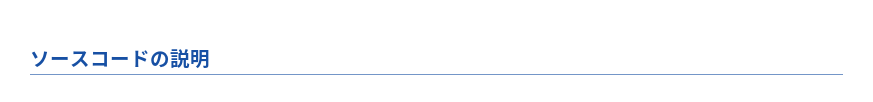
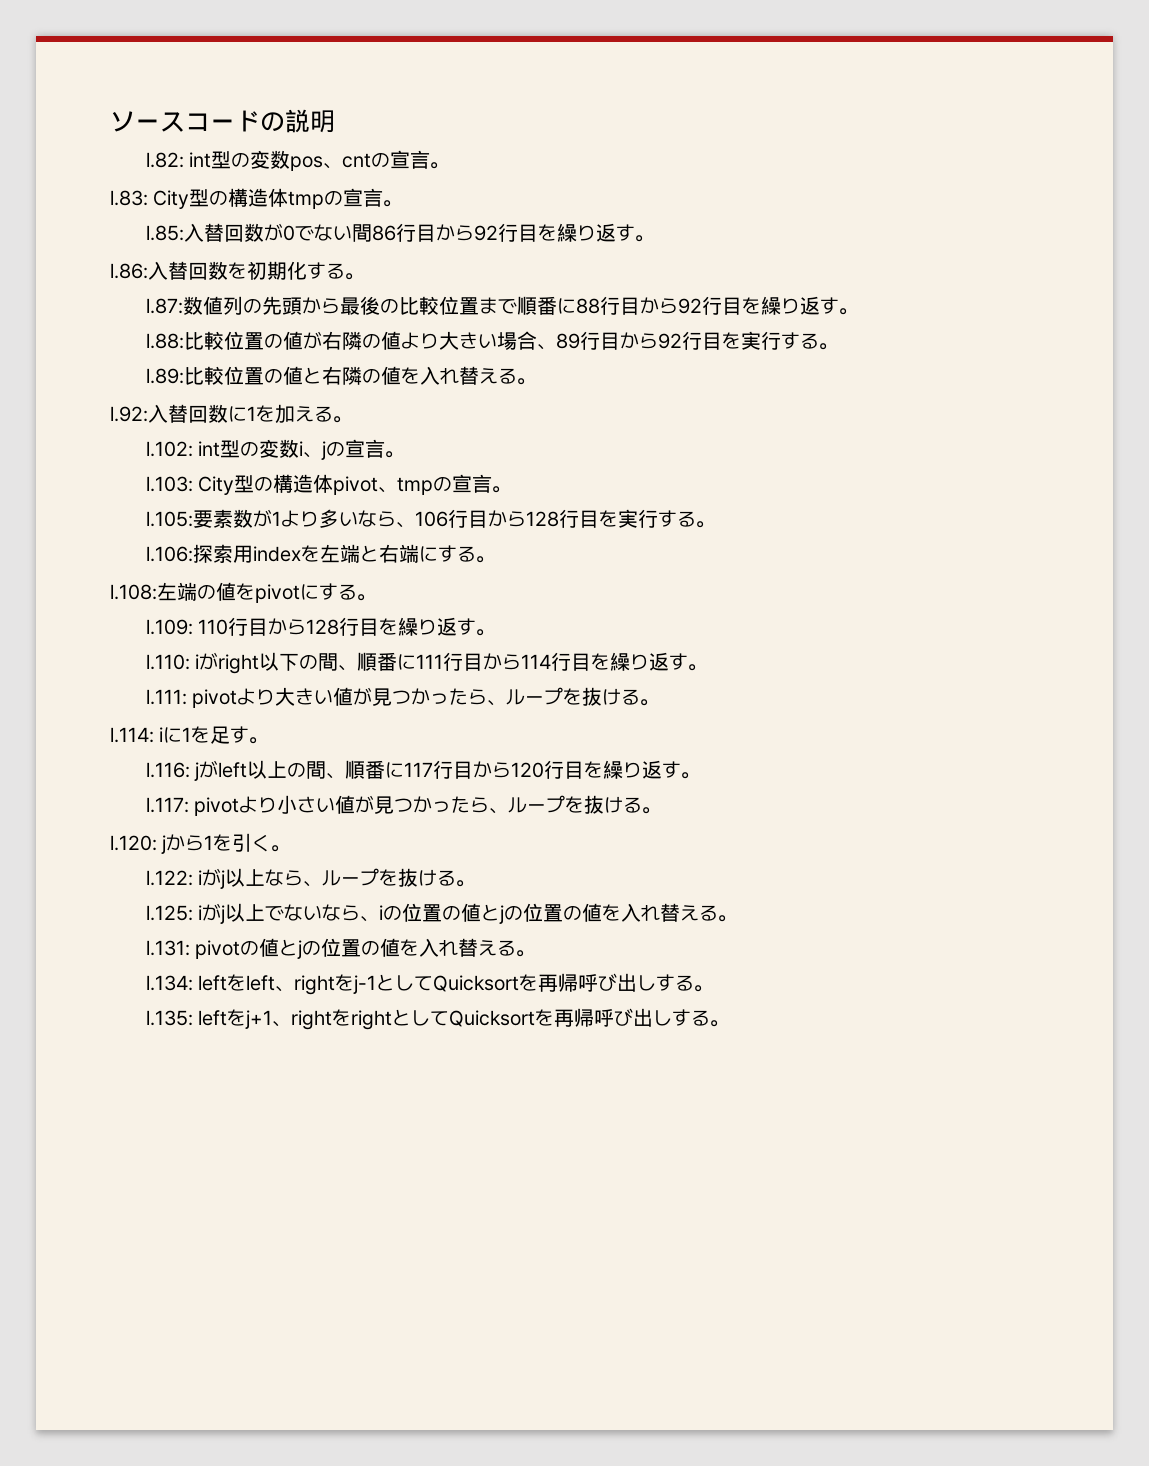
(210, 59) none -> [145,150,450,171] [110,188,403,209] [145,223,654,242] [110,261,364,280] [145,296,858,315] [145,331,838,350] [145,366,536,385] [110,404,352,424] [145,439,405,460] [145,474,512,495] [145,509,715,528] [145,544,495,563] [110,582,376,603] [145,617,496,636] [145,652,708,674] [145,687,660,708] [110,726,269,744] [145,760,701,781] [145,795,662,816] [110,833,291,854] [145,868,476,889] [145,903,738,924] [145,938,536,959] [145,973,714,995] [145,1008,730,1030] // l.82: int型の変数pos、cntの宣言。 // l.83: City型の構造体tmpの宣言。 // l.85:入替回数が0でない間86行目から92行目を繰り返す。 // l.86:入替回数を初期化する。 // l.87:数値列の先頭から最後の比較位置まで順番に88行目から92行目を繰り返す。 // l.88:比較位置の値が右隣の値より大きい場合、89行目から92行目を実行する。 // l.89:比較位置の値と右隣の値を入れ替える。 // l.92:入替回数に1を加える。 // l.102: int型の変数i、jの宣言。 // l.103: City型の構造体pivot、tmpの宣言。 // l.105:要素数が1より多いなら、106行目から128行目を実行する。 // l.106:探索用indexを左端と右端にする。 // l.108:左端の値をpivotにする。 // l.109: 110行目から128行目を繰り返す。 // l.110: iがright以下の間、順番に111行目から114行目を繰り返す。 // l.111: pivotより大きい値が見つかったら、ループを抜ける。 // l.114: iに1を足す。 // l.116: jがleft以上の間、順番に117行目から120行目を繰り返す。 // l.117: pivotより小さい値が見つかったら、ループを抜ける。 // l.120: jから1を引く。 // l.122: iがj以上なら、ループを抜ける。 // l.125: iがj以上でないなら、iの位置の値とjの位置の値を入れ替える。 // l.131: pivotの値とjの位置の値を入れ替える。 // l.134: leftをleft、rightをj-1としてQuicksortを再帰呼び出しする。 // l.135: leftをj+1、rightをrightとしてQuicksortを再帰呼び出しする。

